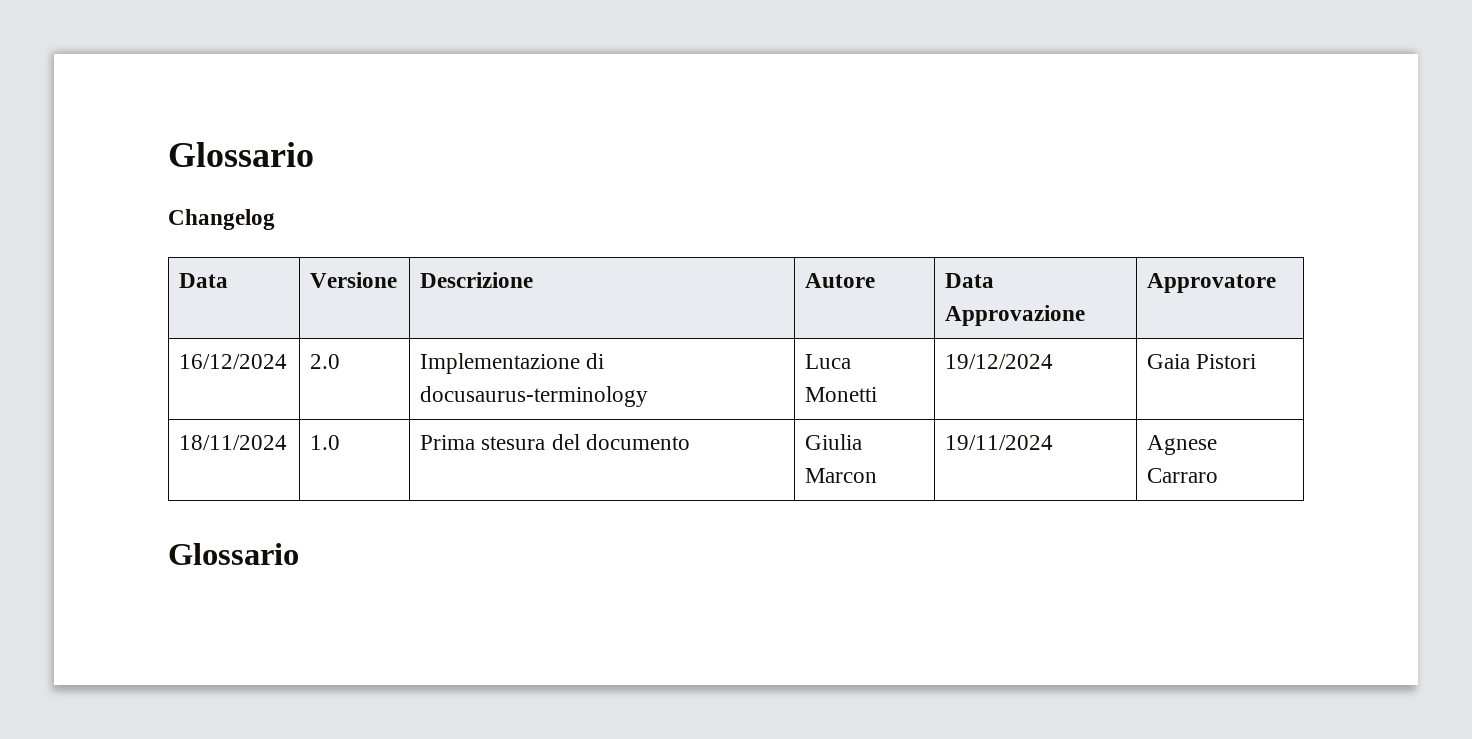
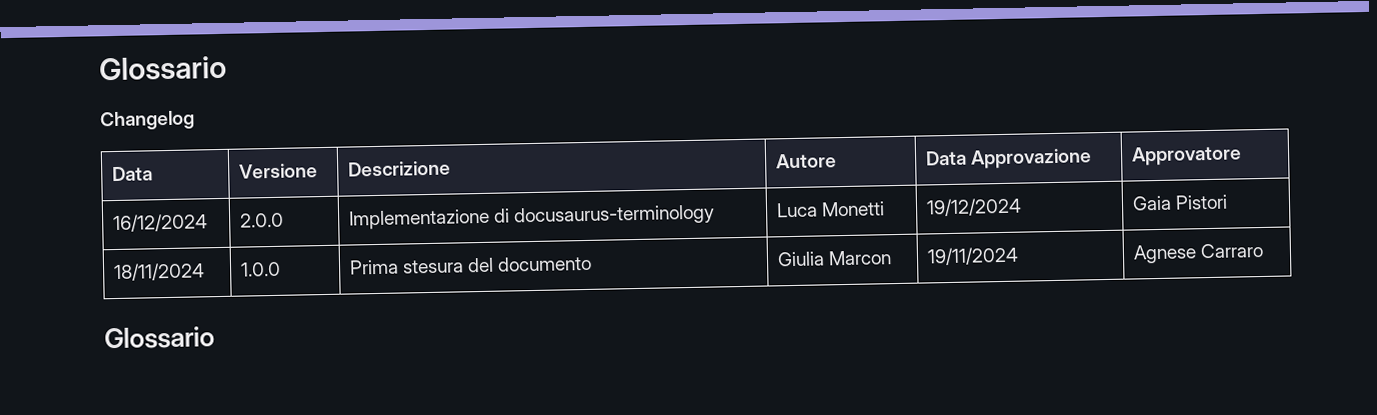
[310,354,341,369] 2.0 -> [239,212,284,228] 2.0.0
[310,435,341,450] 1.0 -> [239,261,281,277] 1.0.0

